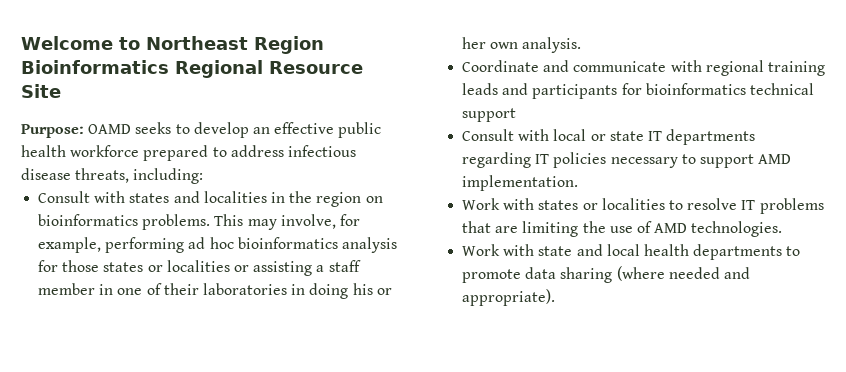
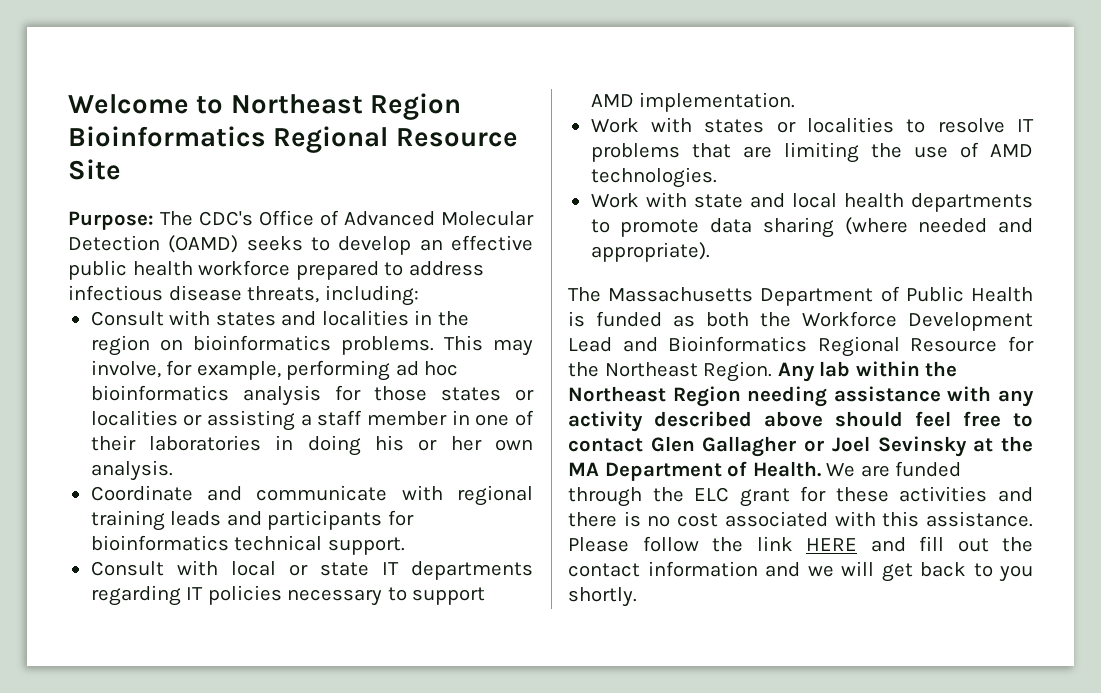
[88,124,132,134] OAMD -> [160,210,534,226] [68,235,239,253] The CDC's Office of Advanced Molecular Detection (OAMD)
[462,108,517,122] support -> [327,537,405,555] support.
(556, 297) none -> [568,286,1033,306] [568,311,1033,331] [568,336,1034,357] [568,361,958,382] [568,386,1034,407] [568,411,1033,432] [568,436,1033,457] [568,461,962,481] [568,486,1033,507] [568,511,1033,527] [568,536,1033,552] [568,561,1033,582] [568,587,637,607] // The Massachusetts Department of Public Health is funded as both the Workforce Development Lead and Bioinformatics Regional Resource for the Northeast Region. Any lab within the Northeast Region needing assistance with any activity described above should feel free to contact Glen Gallagher or Joel Sevinsky at the MA Department of Health. We are funded through the ELC grant for these activities and there is no cost associated with this assistance. Please follow the link HERE and fill out the contact information and we will get back to you shortly.

